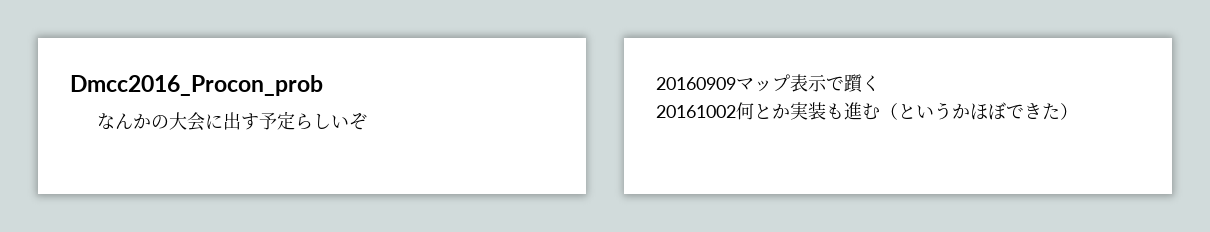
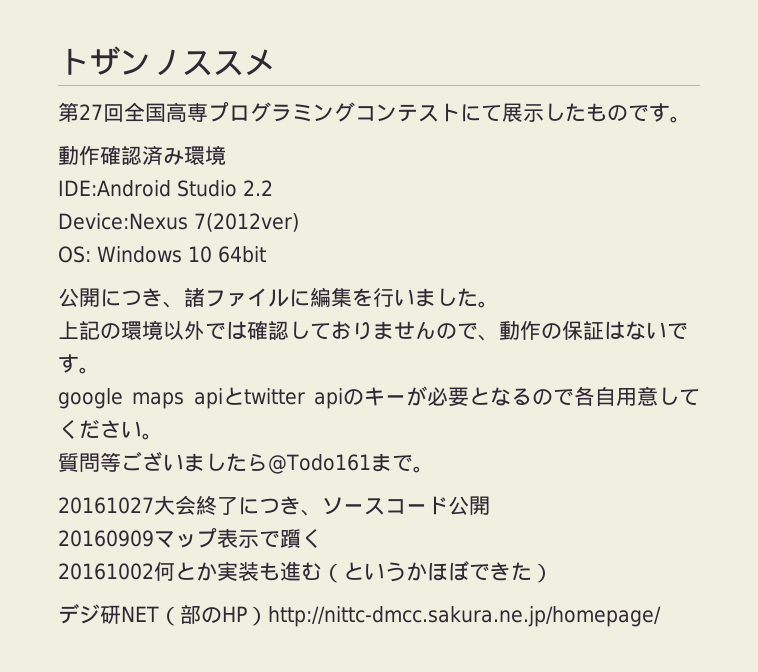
[70,75,323,96] [96,111,367,131] Dmcc2016_Procon_prob // なんかの大会に出す予定らしいぞ -> [58,46,275,76] [58,102,691,123] [58,145,226,165] [58,180,273,197] [58,213,299,232] [58,246,266,263] [58,287,499,308] [58,320,688,341] [58,354,100,374] [58,386,700,409] [58,420,163,440] [58,451,434,474] [58,495,490,516] トザンノススメ // 第27回全国高専プログラミングコンテストにて展示したものです。 // 動作確認済み環境 // IDE:Android Studio 2.2 // Device:Nexus 7(2012ver) // OS: Windows 10 64bit // 公開につき、諸ファイルに編集を行いました。 // 上記の環境以外では確認しておりませんので、動作の保証はないです。 // google maps apiとtwitter apiのキーが必要となるので各自用意してください。 // 質問等ございましたら@Todo161まで。 // 20161027大会終了につき、ソースコード公開
(1078, 111) none -> [58,603,661,627] // デジ研NET（部のHP）http://nittc-dmcc.sakura.ne.jp/homepage/

